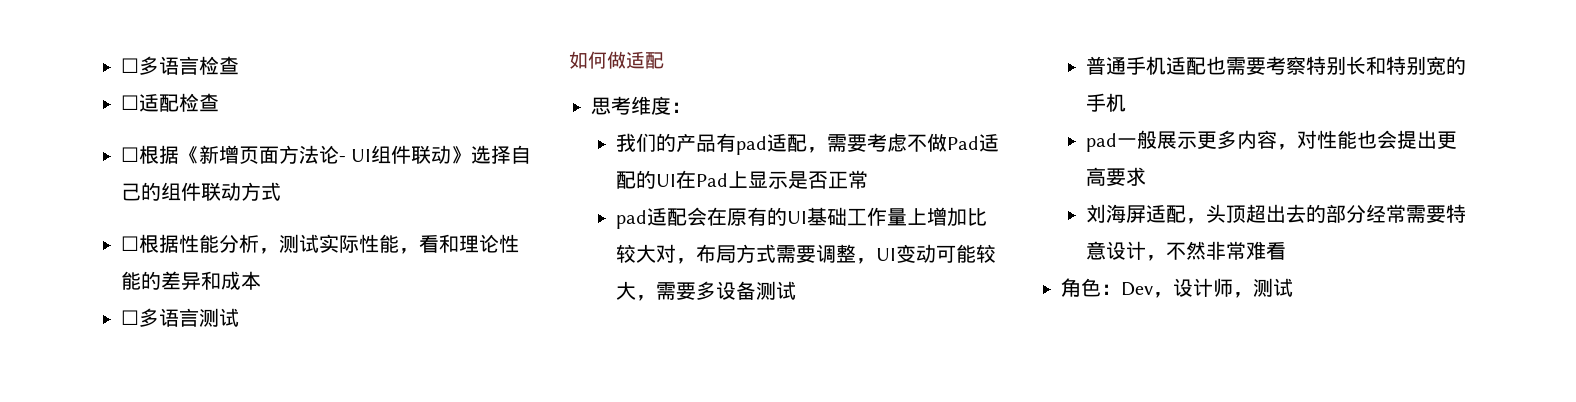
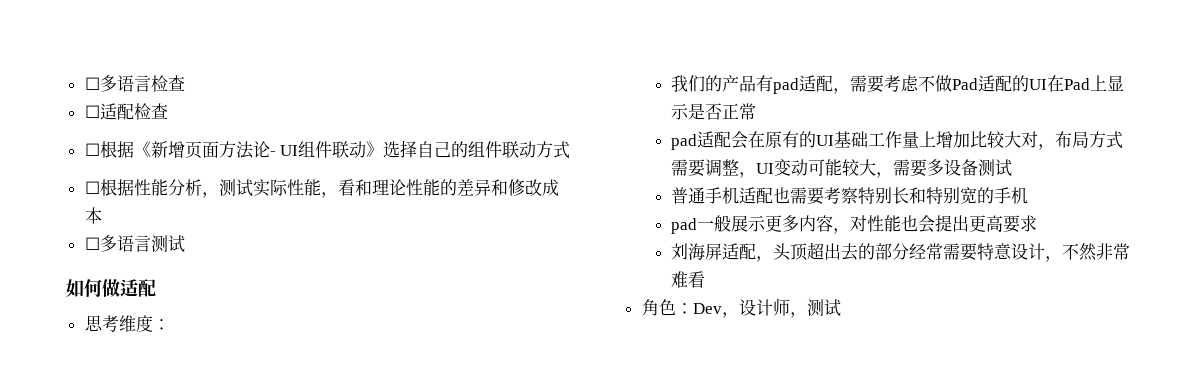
(221, 280) none -> [507,179,542,196] 修改

